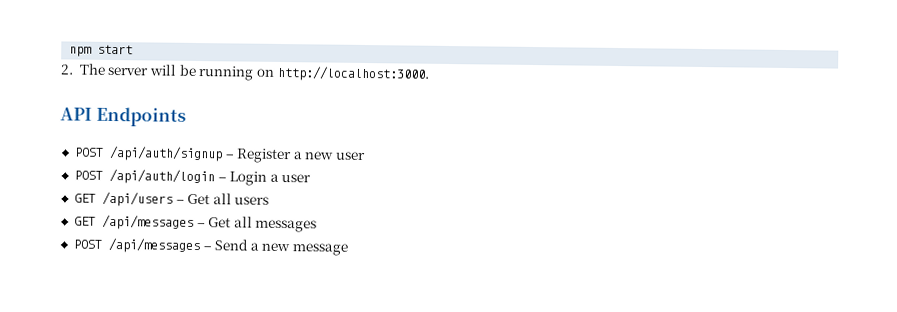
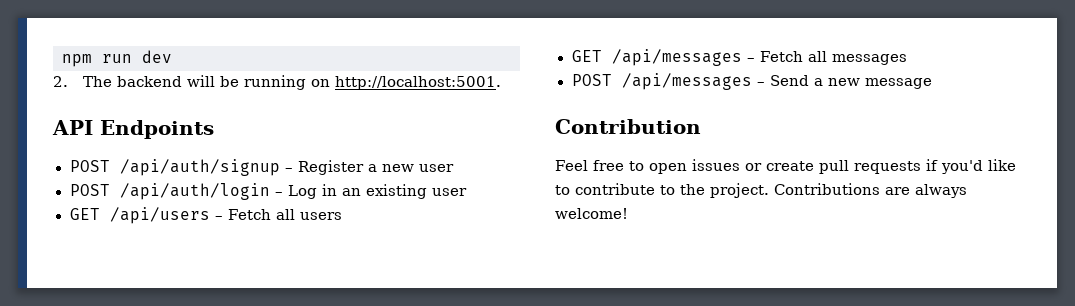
[97,44,134,55] start -> [102,50,172,63] run dev
[107,66,150,76] server -> [116,76,182,87] backend
[276,65,430,82] http://localhost:3000. -> [334,76,501,90] http://localhost:5001.
[229,171,279,186] Login a -> [287,184,427,199] Log in an existing
[187,193,211,205] Get -> [227,209,271,220] Fetch
[208,217,232,228] Get -> [759,51,803,62] Fetch
(349, 249) none -> [555,119,701,134] [555,159,1016,174] [555,183,967,198] [555,208,628,219] // Contribution // Feel free to open issues or create pull requests if you'd like to contribute to the project. Contributions are always welcome!

